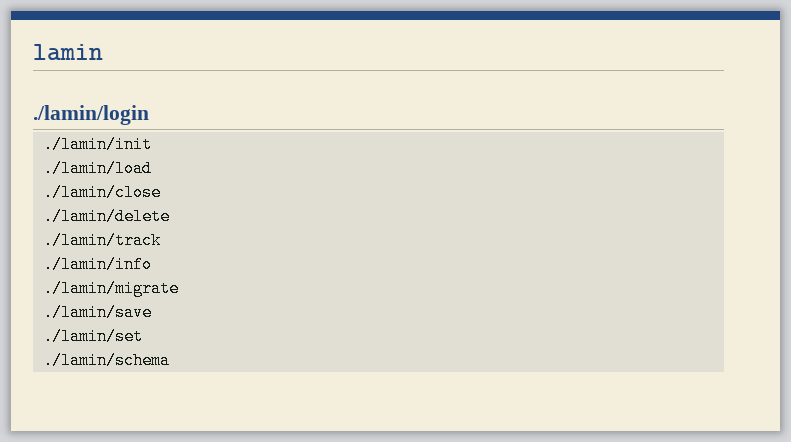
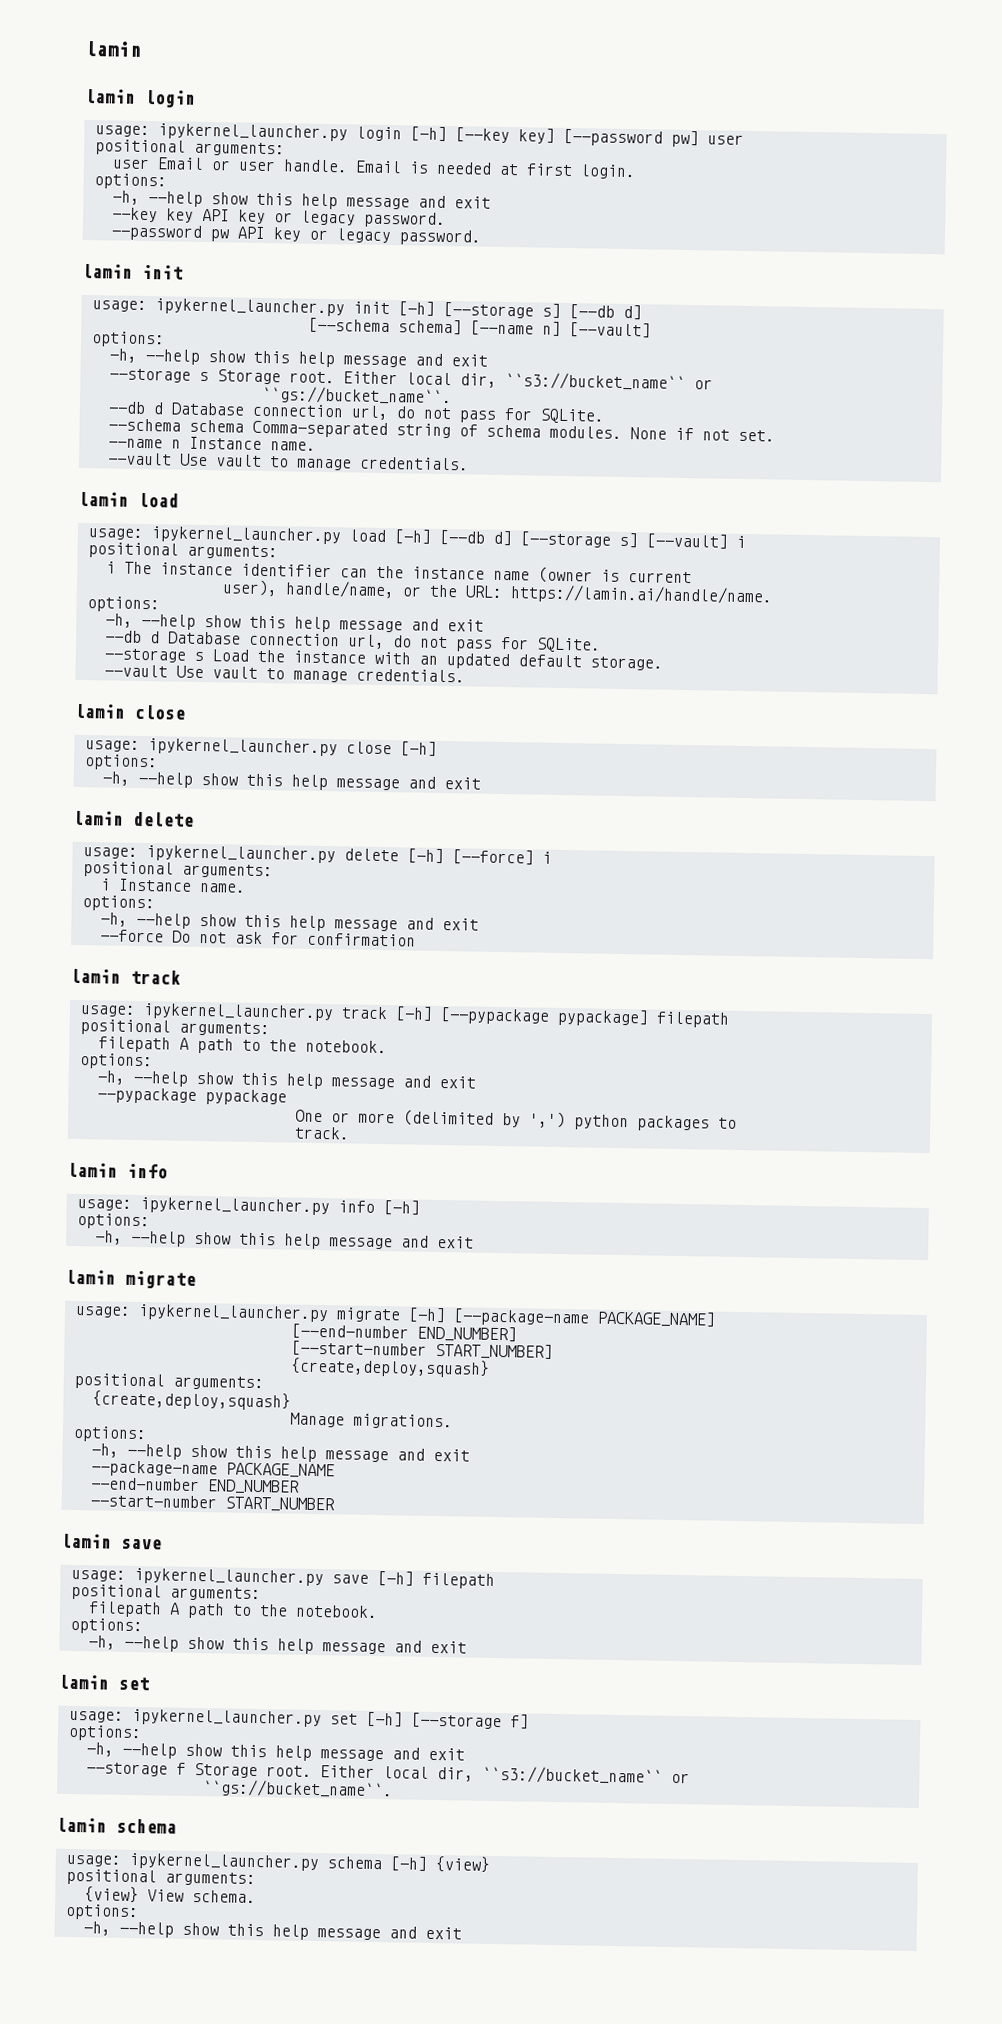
[33,105,149,125] [43,136,153,153] [43,160,153,177] [43,184,162,201] [43,208,171,225] [43,232,162,249] [43,256,153,273] [43,280,180,297] [43,304,153,321] [43,328,144,345] [43,352,171,369] ./lamin/login // ./lamin/init // ./lamin/load // ./lamin/close // ./lamin/delete // ./lamin/track // ./lamin/info // ./lamin/migrate // ./lamin/save // ./lamin/set // ./lamin/schema -> [85,88,196,108] [95,123,745,148] [95,139,286,157] [112,157,637,180] [94,173,168,190] [112,190,492,210] [112,207,447,228] [111,224,482,246] [82,263,183,280] [92,298,643,321] [308,317,652,339] [91,331,166,348] [109,348,489,368] [109,368,714,391] [262,385,453,406] [108,401,606,424] [108,418,776,442] [108,436,317,451] [108,452,470,471] [78,491,179,508] [88,526,747,550] [88,542,279,560] [106,561,693,584] [222,579,774,606] [87,596,161,613] [105,613,485,633] [105,630,602,653] [104,648,664,671] [104,664,466,683] [74,703,186,720] [85,738,438,757] [84,754,159,771] [102,771,482,791] [73,810,194,827] [83,845,553,866] [83,861,274,879] [100,878,247,893] [82,895,156,912] [100,912,480,932] [100,929,417,947] [70,968,181,985] [80,1003,731,1028] [80,1019,271,1037] [98,1036,388,1054] [80,1053,154,1070] [97,1070,477,1090] [97,1087,288,1106] [295,1109,738,1132] [294,1126,351,1140] [67,1162,168,1179] [77,1197,421,1216] [77,1213,151,1230] [95,1230,475,1250] [65,1269,196,1289] [75,1304,717,1328] [291,1323,518,1343] [291,1340,554,1360] [290,1357,491,1378] [74,1372,265,1391] [92,1390,292,1411] [290,1412,454,1430] [73,1425,148,1443] [91,1443,471,1463] [91,1460,336,1479] [91,1477,301,1495] [90,1494,336,1513] [61,1533,162,1550] [71,1568,496,1589] [71,1583,262,1602] [88,1601,379,1619] [70,1617,144,1635] [88,1635,468,1655] [58,1674,149,1691] [69,1708,530,1730] [68,1724,143,1742] [86,1742,466,1762] [86,1762,691,1785] [202,1779,394,1799] [56,1817,177,1834] [66,1852,491,1873] [66,1868,257,1887] [84,1886,257,1904] [65,1903,140,1921] [83,1921,463,1941] lamin login // usage: ipykernel_launcher.py login [-h] [--key key] [--password pw] user // positional arguments: // user Email or user handle. Email is needed at first login. // options: // -h, --help show this help message and exit // --key key API key or legacy password. // --password pw API key or legacy password. // lamin init // usage: ipykernel_launcher.py init [-h] [--storage s] [--db d] // [--schema schema] [--name n] [--vault] // options: // -h, --help show this help message and exit // --storage s Storage root. Either local dir, ``s3://bucket_name`` or // ``gs://bucket_name``. // --db d Database connection url, do not pass for SQLite. // --schema schema Comma-separated string of schema modules. None if not set. // --name n Instance name. // --vault Use vault to manage credentials. // lamin load // usage: ipykernel_launcher.py load [-h] [--db d] [--storage s] [--vault] i // positional arguments: // i The instance identifier can the instance name (owner is current // user), handle/name, or the URL: https://lamin.ai/handle/name. // options: // -h, --help show this help message and exit // --db d Database connection url, do not pass for SQLite. // --storage s Load the instance with an updated default storage. // --vault Use vault to manage credentials. // lamin close // usage: ipykernel_launcher.py close [-h] // options: // -h, --help show this help message and exit // lamin delete // usage: ipykernel_launcher.py delete [-h] [--force] i // positional arguments: // i Instance name. // options: // -h, --help show this help message and exit // --force Do not ask for confirmation // lamin track // usage: ipykernel_launcher.py track [-h] [--pypackage pypackage] filepath // positional arguments: // filepath A path to the notebook. // options: // -h, --help show this help message and exit // --pypackage pypackage // One or more (delimited by ',') python packages to // track. // lamin info // usage: ipykernel_launcher.py info [-h] // options: // -h, --help show this help message and exit // lamin migrate // usage: ipykernel_launcher.py migrate [-h] [--package-name PACKAGE_NAME] // [--end-number END_NUMBER] // [--start-number START_NUMBER] // {create,deploy,squash} // positional arguments: // {create,deploy,squash} // Manage migrations. // options: // -h, --help show this help message and exit // --package-name PACKAGE_NAME // --end-number END_NUMBER // --start-number START_NUMBER // lamin save // usage: ipykernel_launcher.py save [-h] filepath // positional arguments: // filepath A path to the notebook. // options: // -h, --help show this help message and exit // lamin set // usage: ipykernel_launcher.py set [-h] [--storage f] // options: // -h, --help show this help message and exit // --storage f Storage root. Either local dir, ``s3://bucket_name`` or // ``gs://bucket_name``. // lamin schema // usage: ipykernel_launcher.py schema [-h] {view} // positional arguments: // {view} View schema. // options: // -h, --help show this help message and exit

